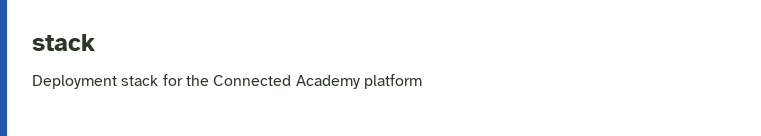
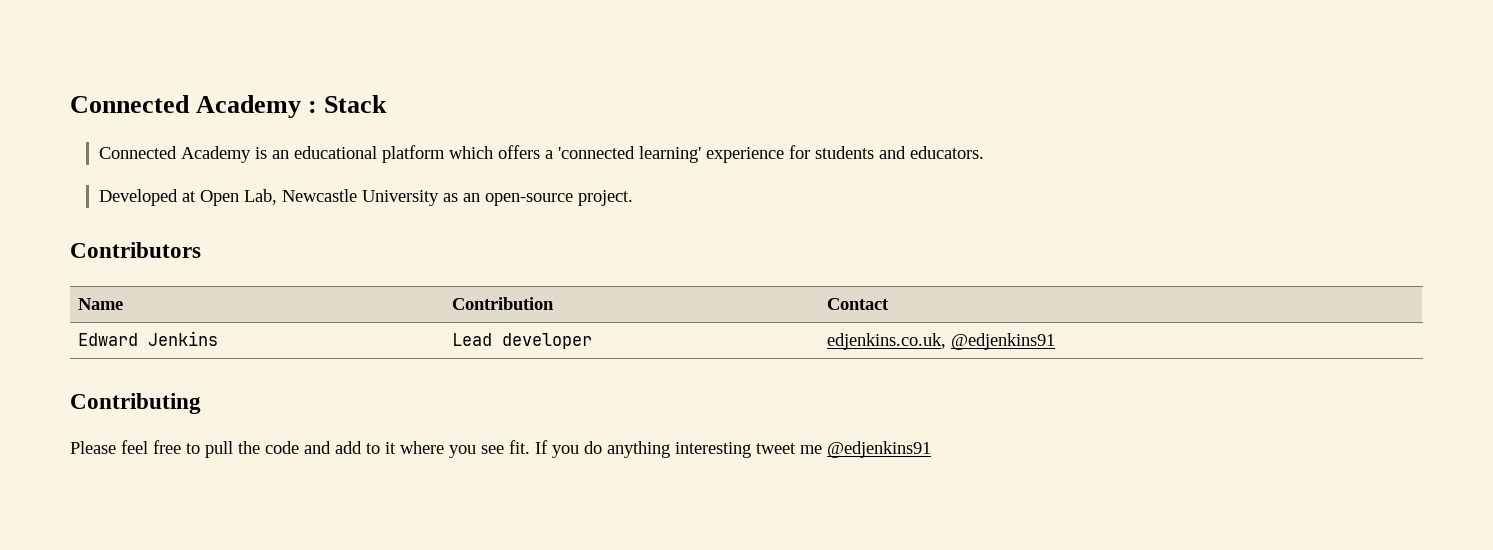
[32,34,96,51] [32,74,422,89] stack // Deployment stack for the Connected Academy platform -> [70,95,388,118] [98,145,984,163] [98,189,633,206] [70,242,201,258] [77,298,123,310] [451,297,554,310] [826,298,889,310] [77,331,218,346] [451,333,592,349] [826,333,1055,350] [70,393,201,414] [70,440,931,458] Connected Academy : Stack // Connected Academy is an educational platform which offers a 'connected learning' experience for students and educators. // Developed at Open Lab, Newcastle University as an open-source project. // Contributors // Name | Contribution | Contact // Edward Jenkins | Lead developer | edjenkins.co.uk, @edjenkins91 // Contributing // Please feel free to pull the code and add to it where you see fit. If you do anything interesting tweet me @edjenkins91

